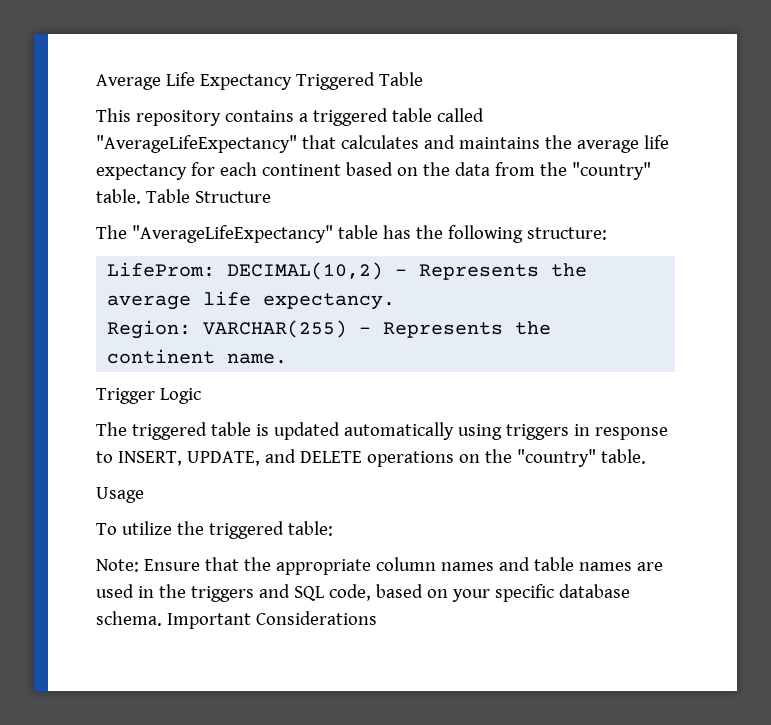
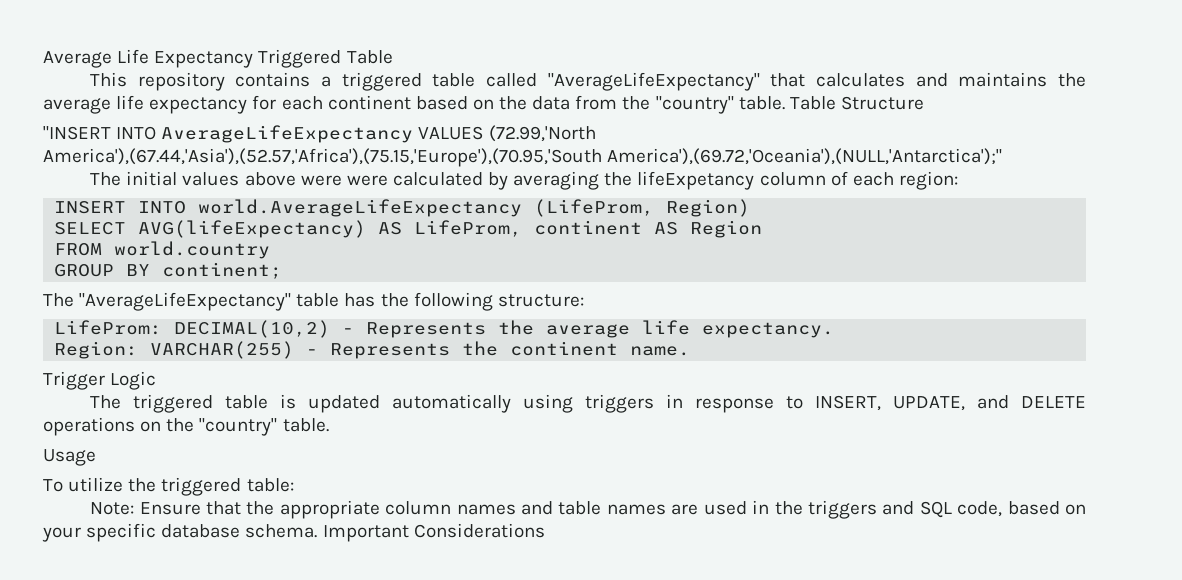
(271, 197) none -> [43,125,596,143] [43,148,1003,167] [90,171,958,190] [54,199,751,217] [54,220,763,238] [54,241,271,259] [54,262,283,279] // "INSERT INTO AverageLifeExpectancy VALUES (72.99,'North America'),(67.44,'Asia'),(52.57,'Africa'),(75.15,'Europe'),(70.95,'South America'),(69.72,'Oceania'),(NULL,'Antarctica');" // The initial values above were were calculated by averaging the lifeExpetancy column of each region: // INSERT INTO world.AverageLifeExpectancy (LifeProm, Region) // SELECT AVG(lifeExpectancy) AS LifeProm, continent AS Region // FROM world.country // GROUP BY continent;

